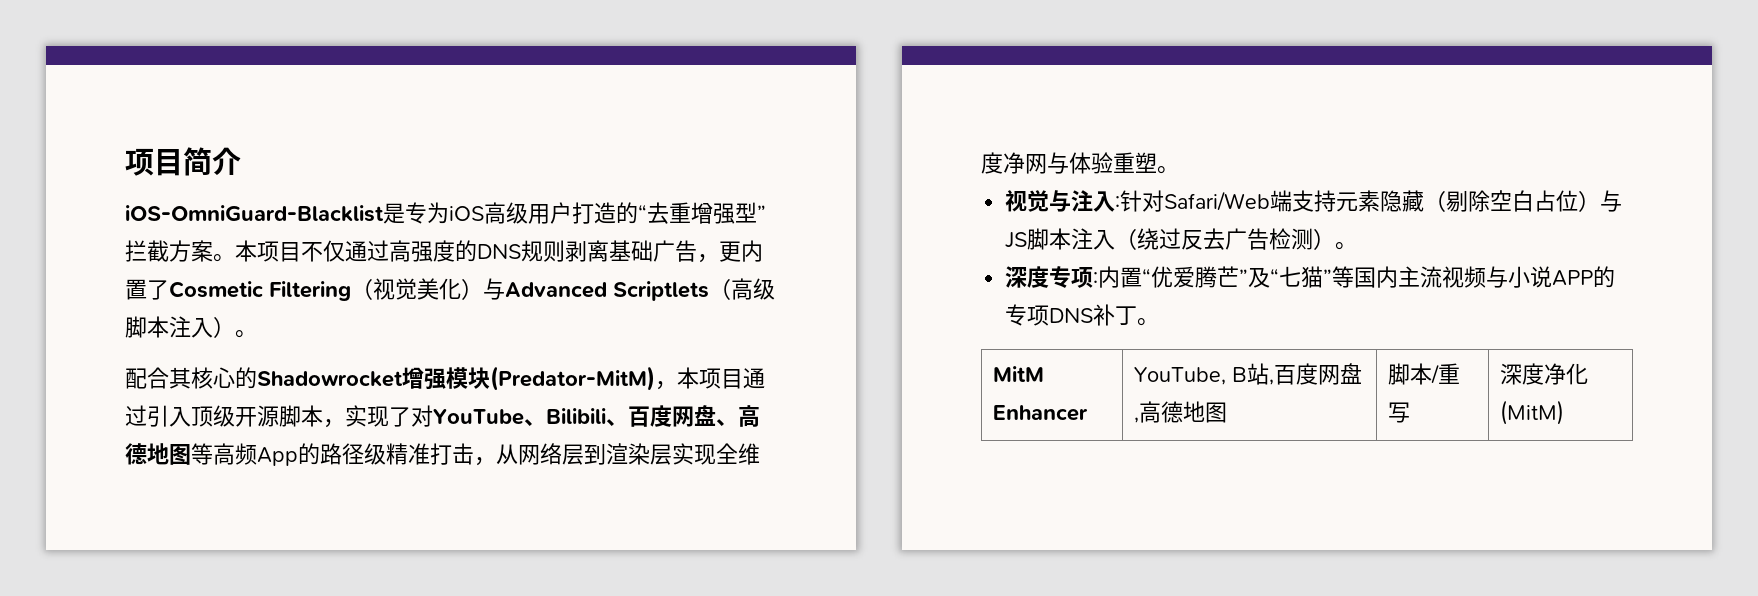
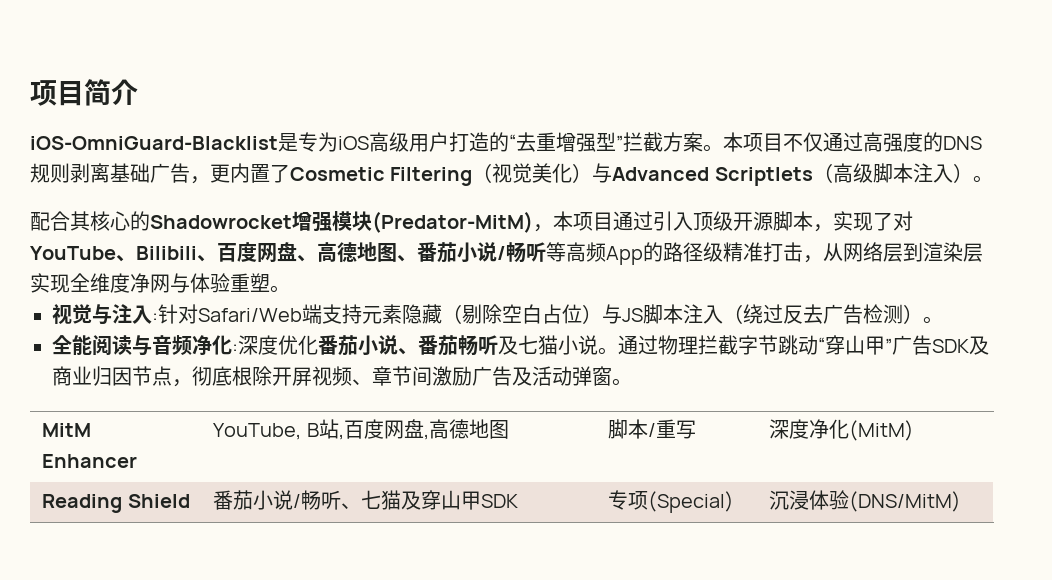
(191, 454) none -> [397,242,546,263] 、番茄小说/畅听
[1005,266,1616,288] [1005,304,1138,326] 深度专项:内置“优爱腾芒”及“七猫”等国内主流视频与小说APP的专项DNS补丁 -> [52,335,989,356] [52,366,612,387] 全能阅读与音频净化:深度优化番茄小说、番茄畅听及七猫小说。通过物理拦截字节跳动“穿山甲”广告SDK及商业归因节点，彻底根除开屏视频、章节间激励广告及活动弹窗
(1564, 412) none -> [42,494,190,513] [213,490,519,510] [608,490,735,513] [769,490,962,512] // Reading Shield | 番茄小说/畅听、七猫及穿山甲SDK | 专项(Special) | 沉浸体验(DNS/MitM)

